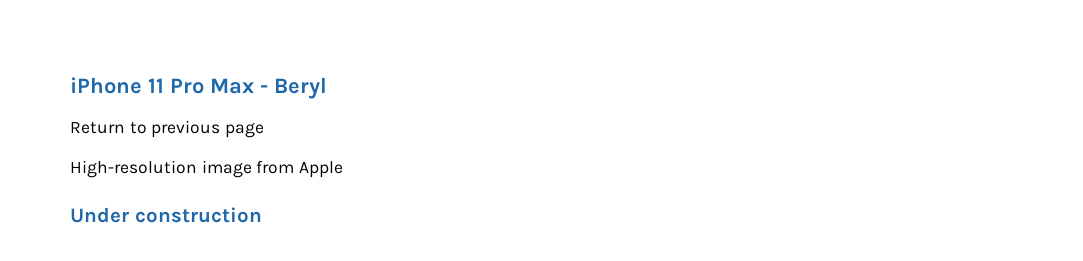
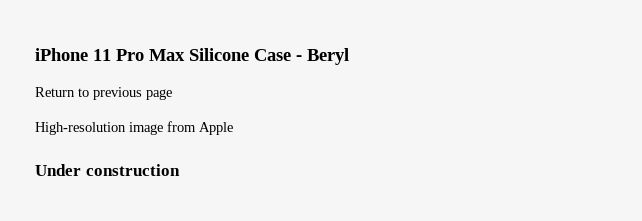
(254, 86) none -> [189,48,291,61] Silicone Case

